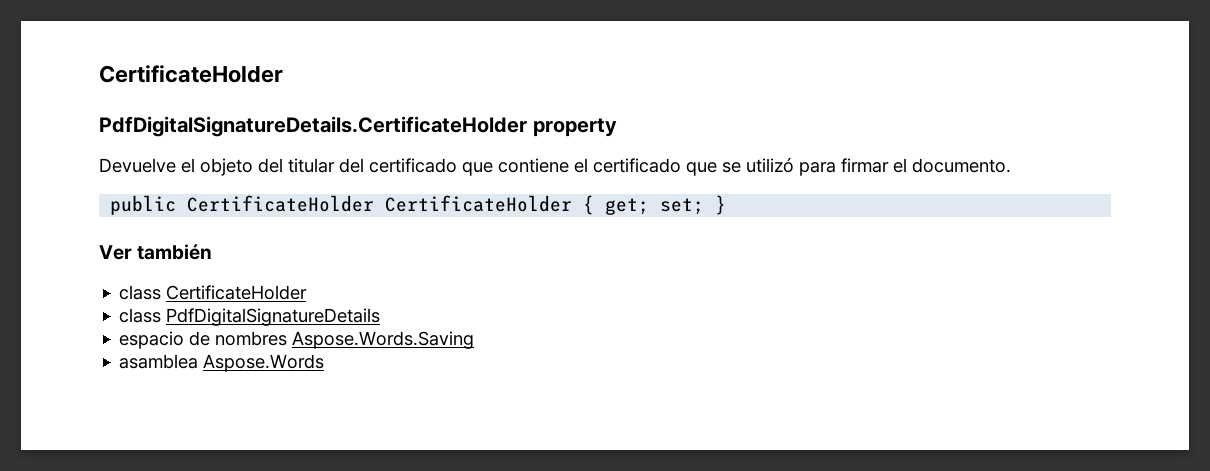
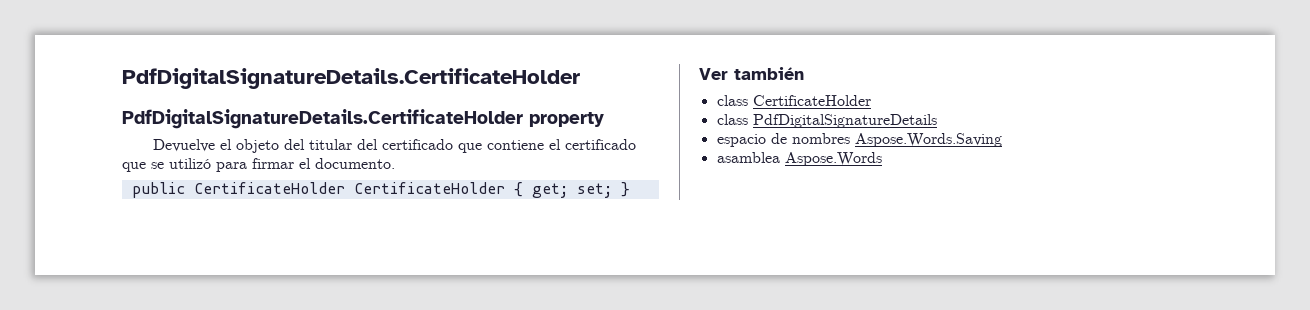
[99,65,283,83] CertificateHolder -> [122,68,580,89] PdfDigitalSignatureDetails.CertificateHolder

